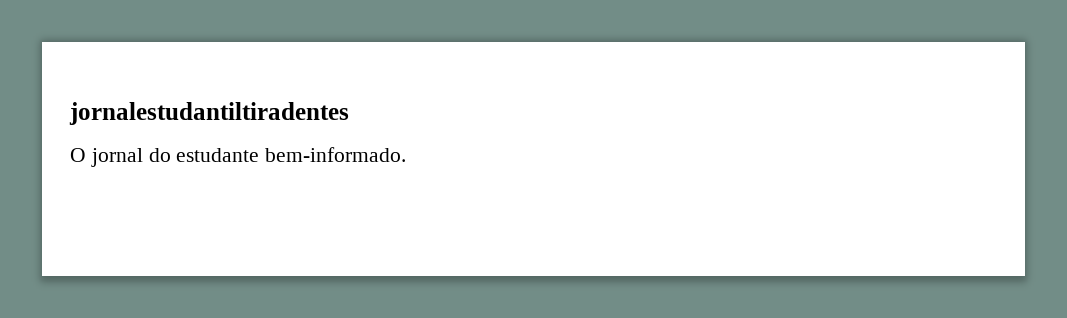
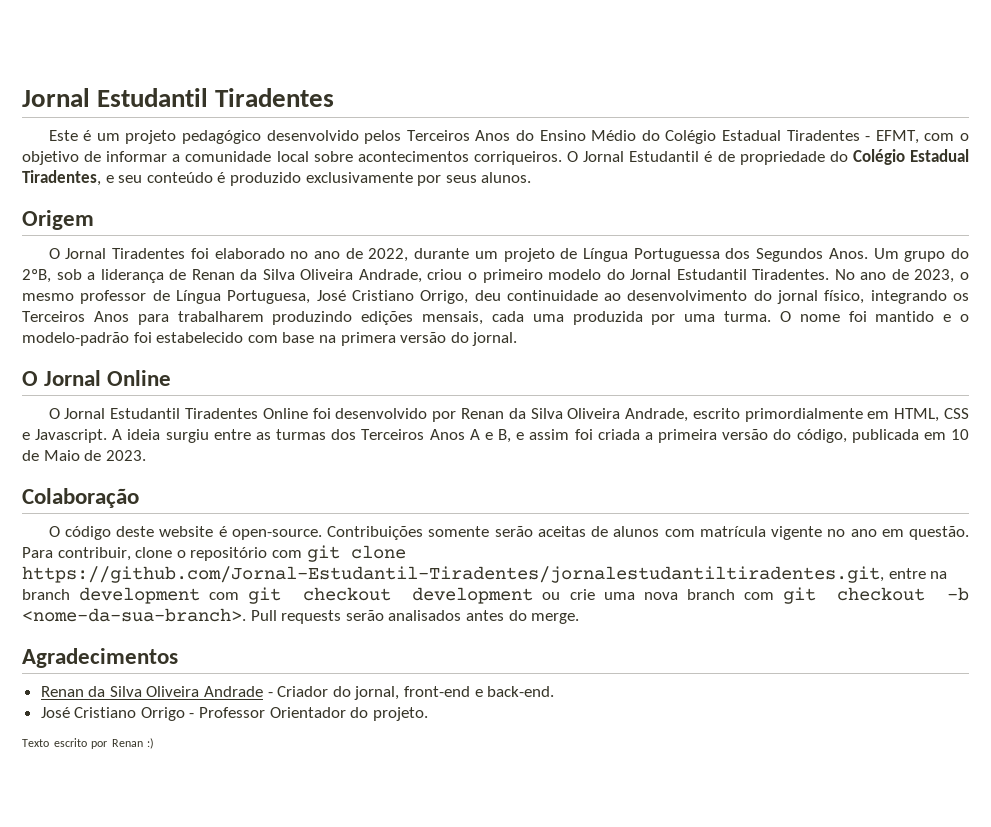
[69,102,349,125] [70,147,407,167] jornalestudantiltiradentes // O jornal do estudante bem-informado. -> [22,88,335,107] [48,130,970,144] [22,149,970,165] [22,170,532,186] [22,210,94,230] [48,248,969,262] [22,269,969,283] [22,290,969,304] [22,311,970,325] [22,332,518,346] [22,370,172,386] [48,408,969,422] [22,429,969,443] [22,450,146,461] [22,488,139,508] [48,526,970,540] [22,545,406,562] [22,566,948,583] [22,587,969,604] [22,608,580,624] [22,648,178,668] [40,686,555,700] [40,707,428,721] [22,738,155,749] Jornal Estudantil Tiradentes // Este é um projeto pedagógico desenvolvido pelos Terceiros Anos do Ensino Médio do Colégio Estadual Tiradentes - EFMT, com o objetivo de informar a comunidade local sobre acontecimentos corriqueiros. O Jornal Estudantil é de propriedade do Colégio Estadual Tiradentes, e seu conteúdo é produzido exclusivamente por seus alunos. // Origem // O Jornal Tiradentes foi elaborado no ano de 2022, durante um projeto de Língua Portuguessa dos Segundos Anos. Um grupo do 2ºB, sob a liderança de Renan da Silva Oliveira Andrade, criou o primeiro modelo do Jornal Estudantil Tiradentes. No ano de 2023, o mesmo professor de Língua Portuguesa, José Cristiano Orrigo, deu continuidade ao desenvolvimento do jornal físico, integrando os Terceiros Anos para trabalharem produzindo edições mensais, cada uma produzida por uma turma. O nome foi mantido e o modelo-padrão foi estabelecido com base na primera versão do jornal. // O Jornal Online // O Jornal Estudantil Tiradentes Online foi desenvolvido por Renan da Silva Oliveira Andrade, escrito primordialmente em HTML, CSS e Javascript. A ideia surgiu entre as turmas dos Terceiros Anos A e B, e assim foi criada a primeira versão do código, publicada em 10 de Maio de 2023. // Colaboração // O código deste website é open-source. Contribuições somente serão aceitas de alunos com matrícula vigente no ano em questão. Para contribuir, clone o repositório com git clone https://github.com/Jornal-Estudantil-Tiradentes/jornalestudantiltiradentes.git, entre na branch development com git checkout development ou crie uma nova branch com git checkout -b <nome-da-sua-branch>. Pull requests serão analisados antes do merge. // Agradecimentos // Renan da Silva Oliveira Andrade - Criador do jornal, front-end e back-end. // José Cristiano Orrigo - Professor Orientador do projeto. // Texto escrito por Renan :)

